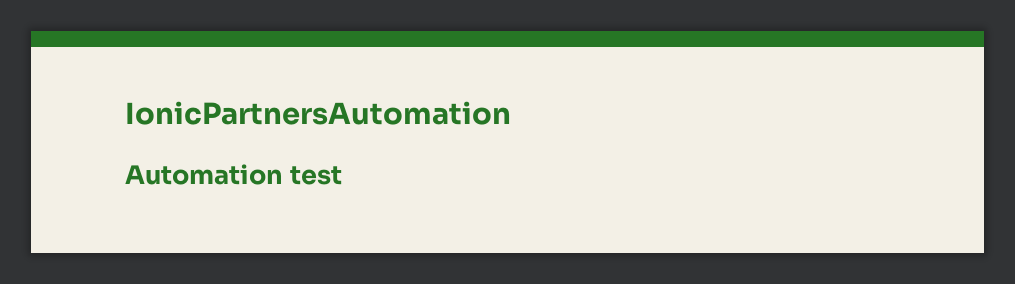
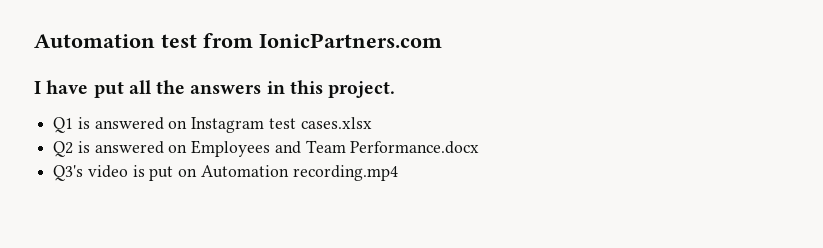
[125,101,511,125] IonicPartnersAutomation // -> (34, 41) none
(342, 175) none -> [203,33,442,48] [34,80,396,98] [53,117,372,133] [53,140,480,157] [53,165,398,181] from IonicPartners.com // I have put all the answers in this project. // Q1 is answered on Instagram test cases.xlsx // Q2 is answered on Employees and Team Performance.docx // Q3's video is put on Automation recording.mp4

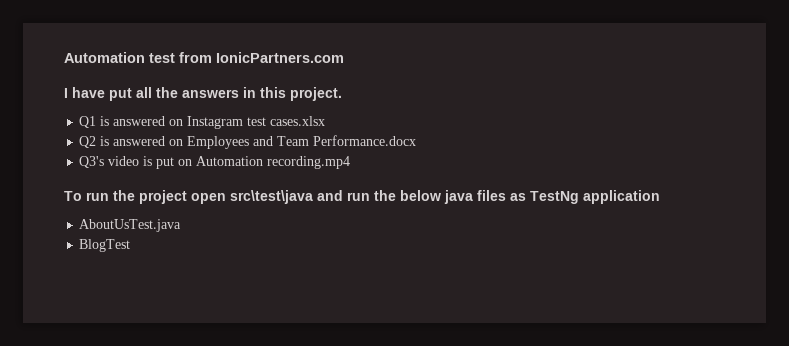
(398, 173) none -> [64,190,660,204] [79,219,182,232] [79,239,131,252] // To run the project open src\test\java and run the below java files as TestNg application // AboutUsTest.java // BlogTest

